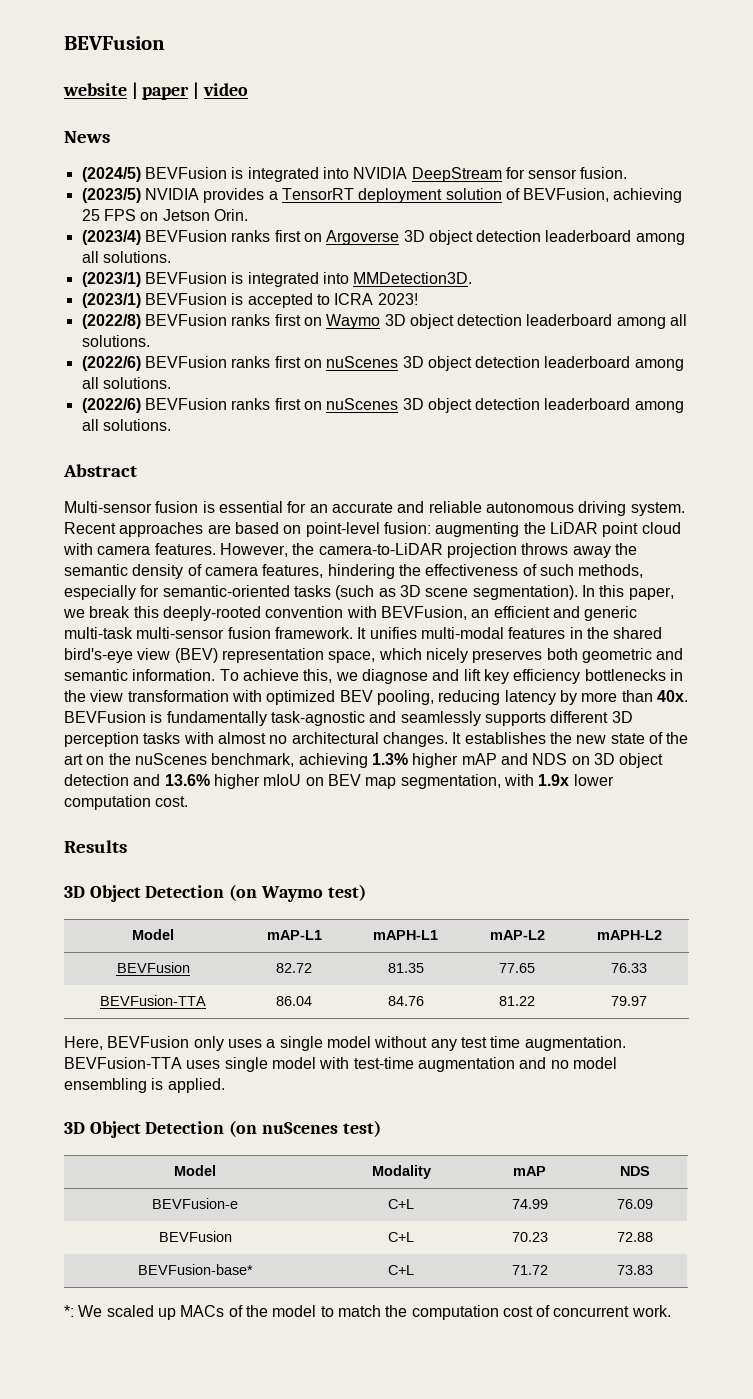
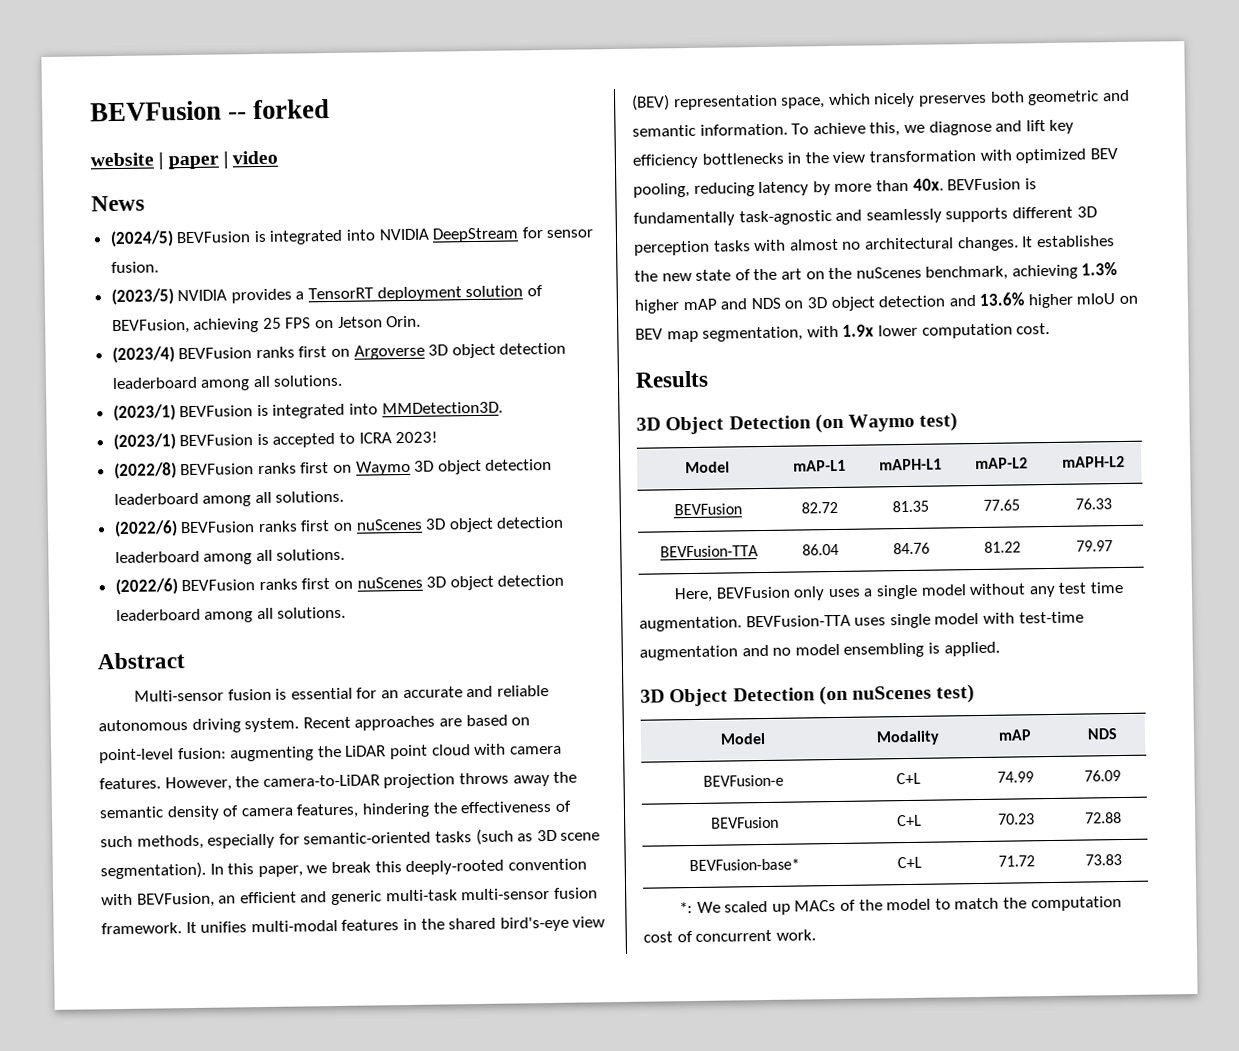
[64,36,165,50] BEVFusion -> [90,99,331,122] BEVFusion -- forked

